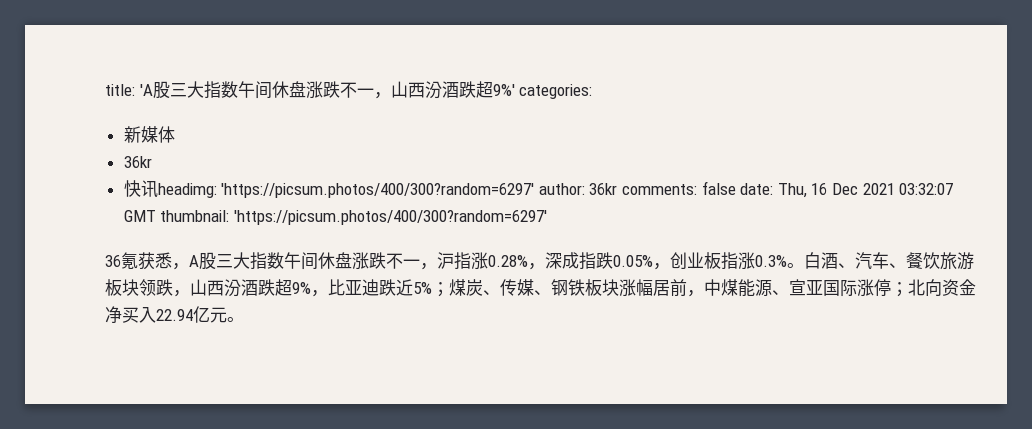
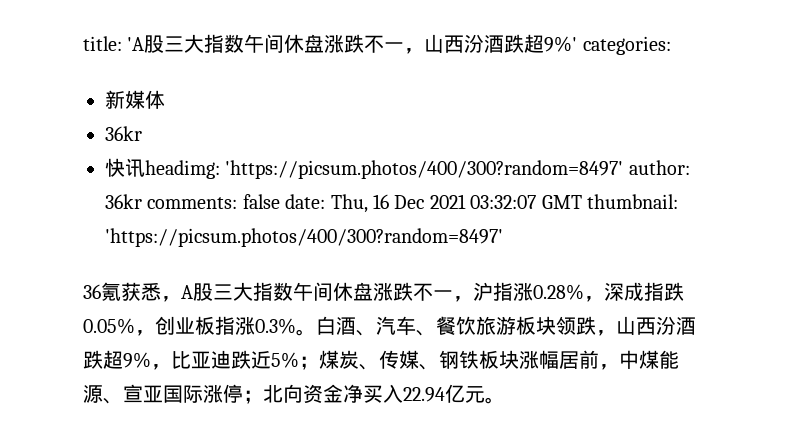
[221,183,535,198] 'https://picsum.photos/400/300?random=6297' -> [225,160,624,179] 'https://picsum.photos/400/300?random=8497'
[233,210,547,225] 'https://picsum.photos/400/300?random=6297' -> [105,228,503,247] 'https://picsum.photos/400/300?random=8497'

